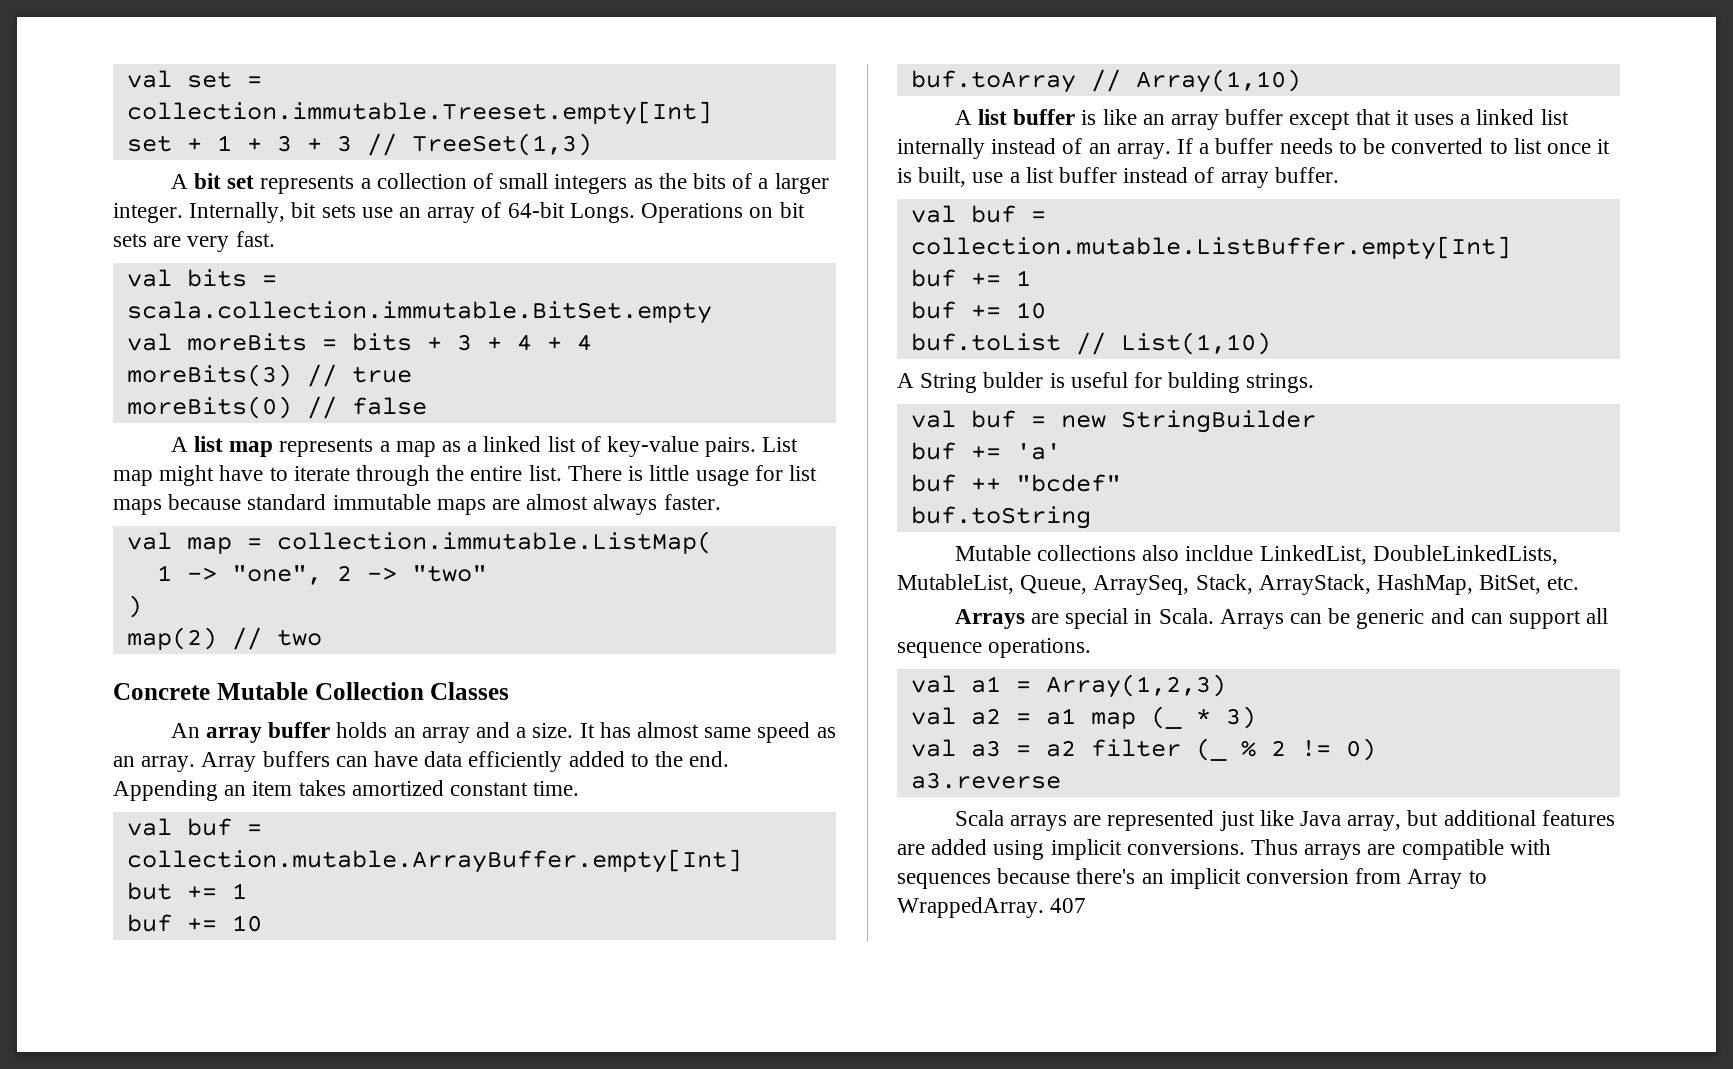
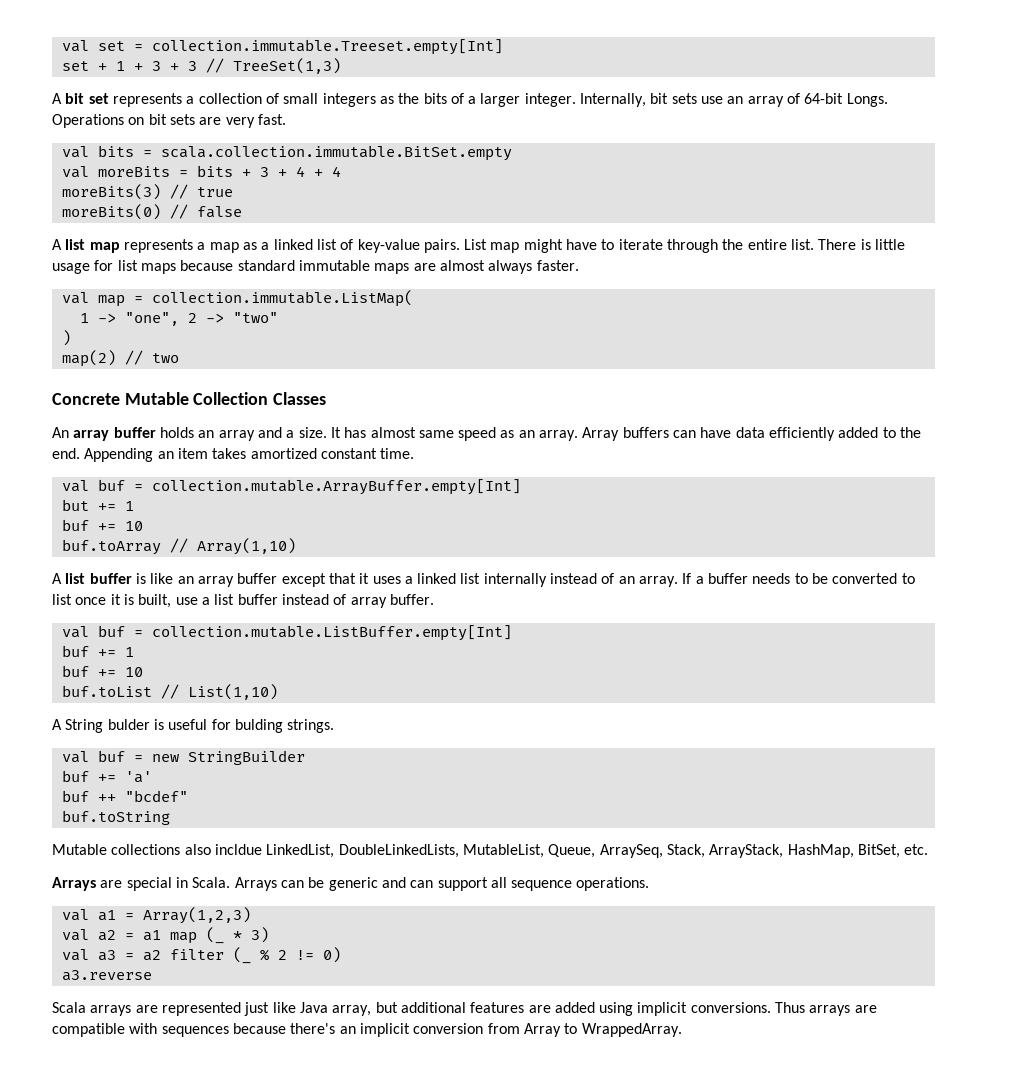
[1050,898,1087,913] 407 -> (682, 1030) none

